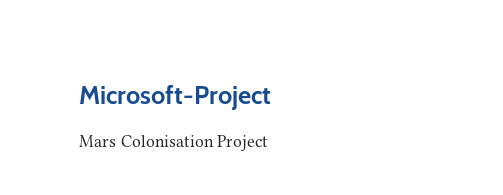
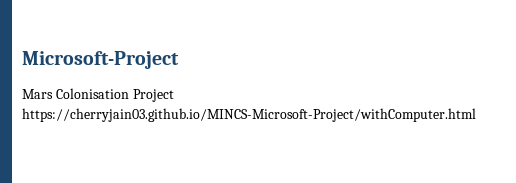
(269, 143) none -> [22,108,476,122] https://cherryjain03.github.io/MINCS-Microsoft-Project/withComputer.html

